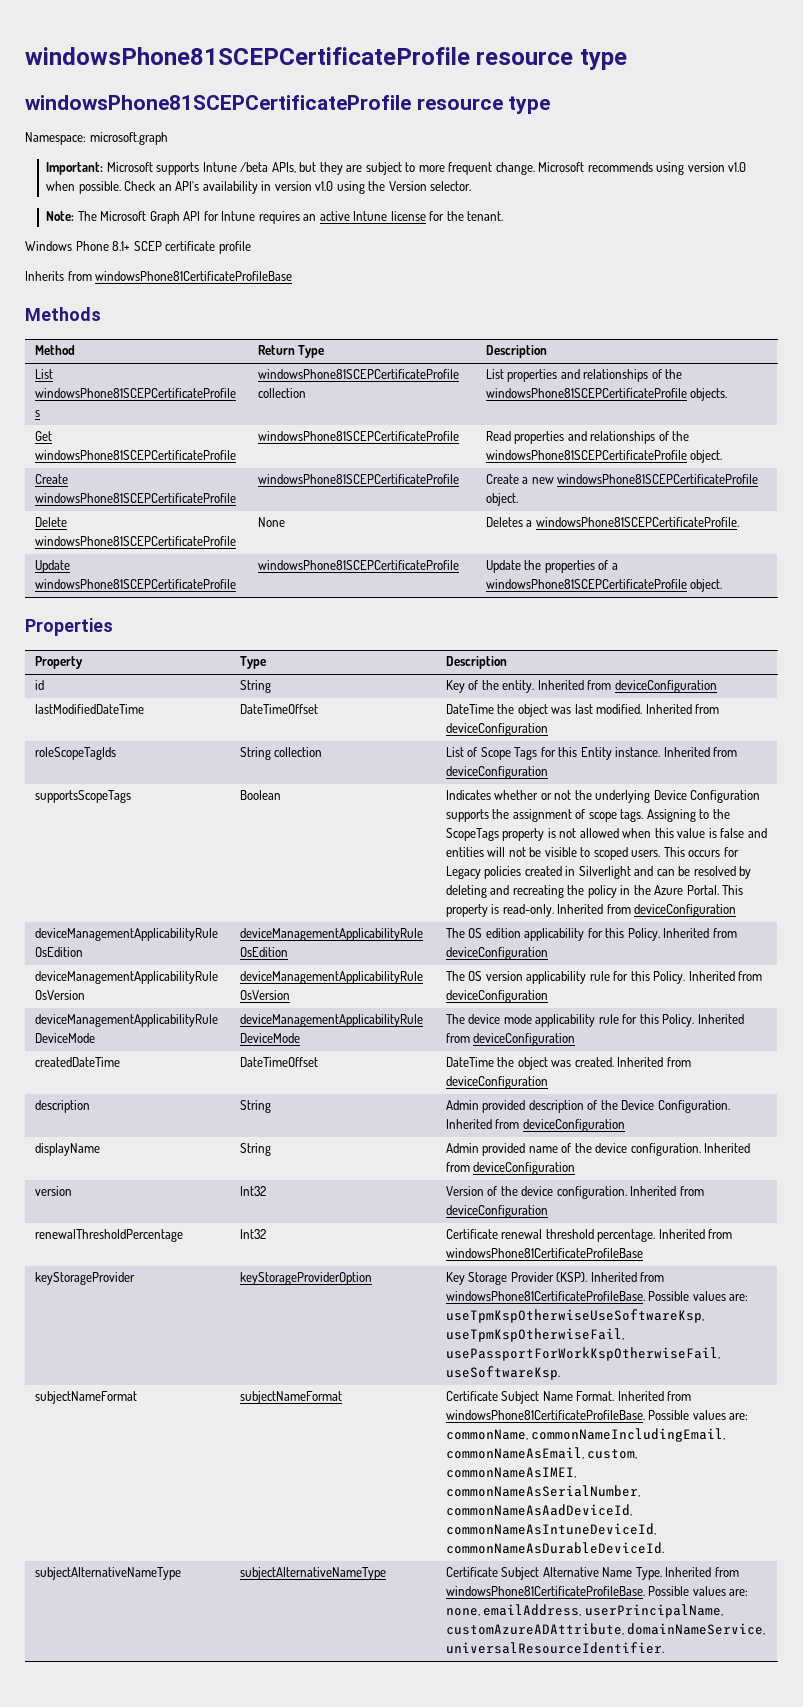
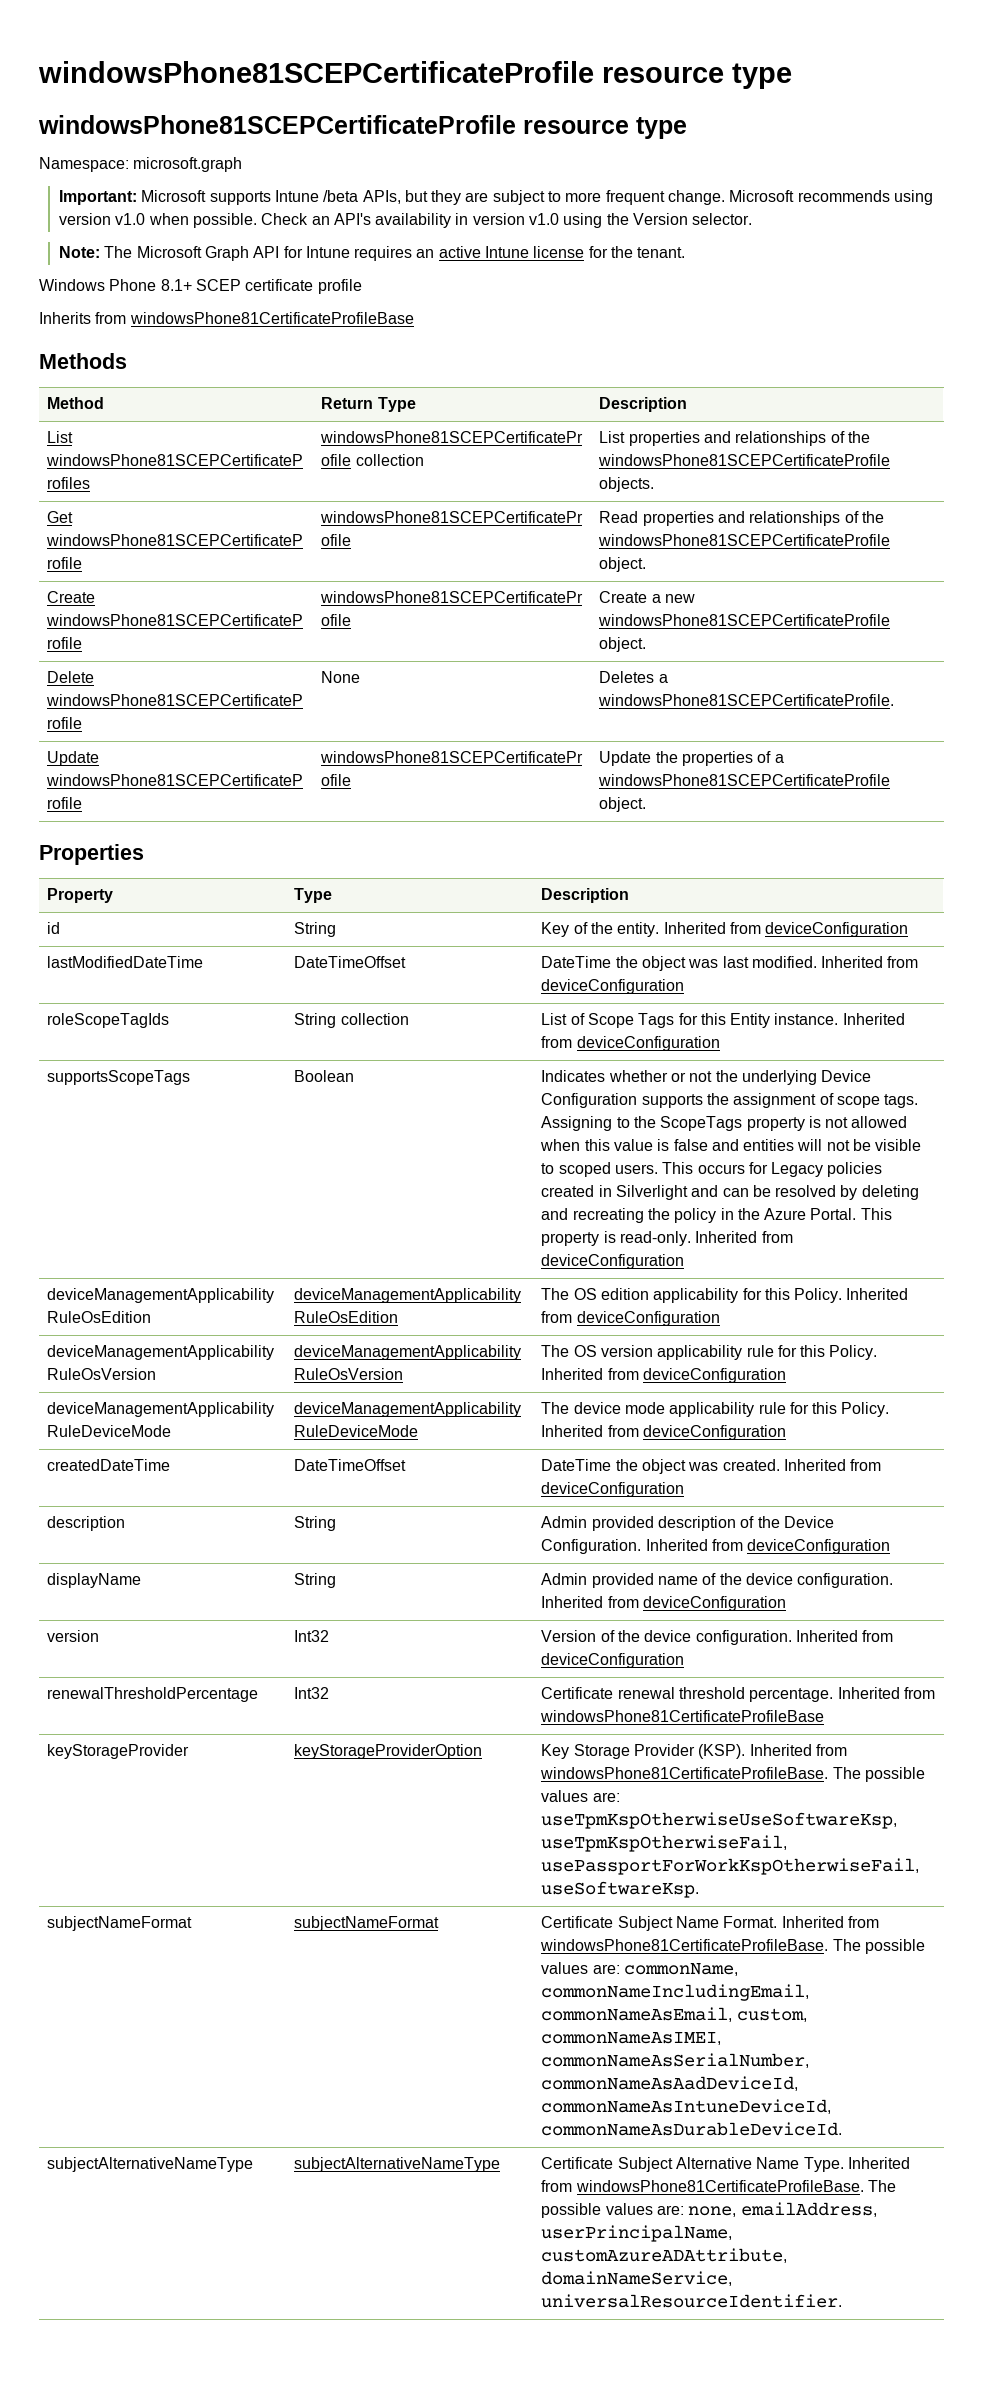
[648,1291,690,1301] Possible -> [832,1767,925,1782] The possible
[648,1410,690,1420] Possible -> [832,1939,925,1954] The possible
[648,1586,690,1596] Possible -> [867,2180,896,2192] [541,2203,602,2218] The possible

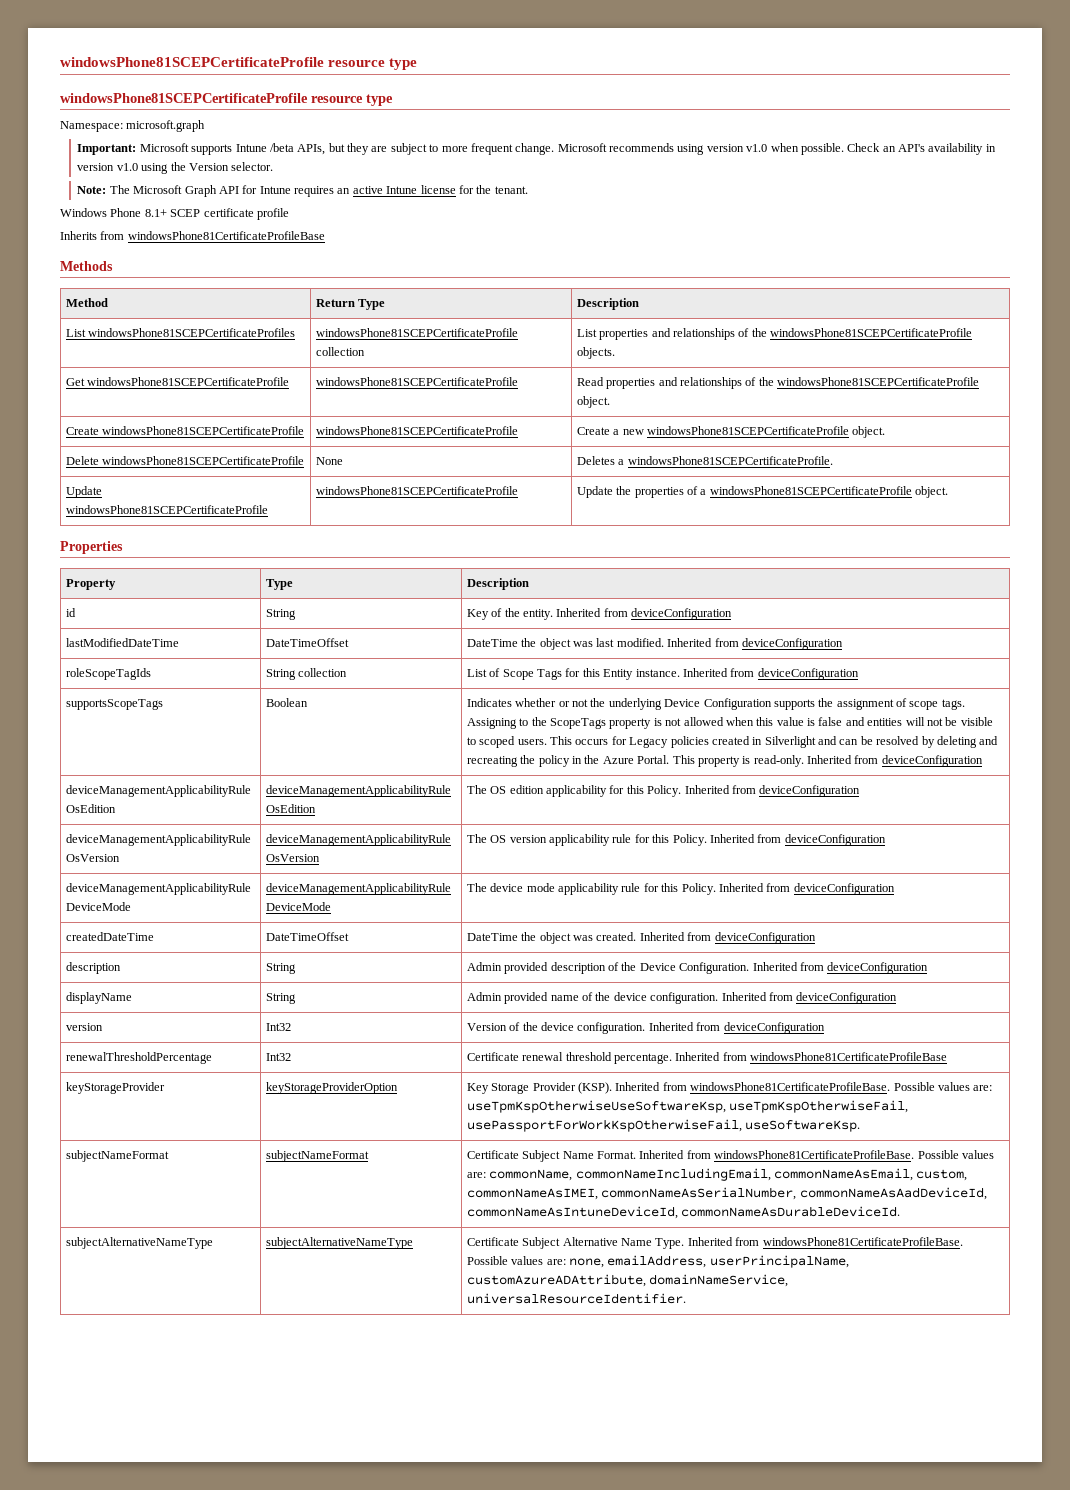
[832,1767,925,1782] The possible -> [893,1082,935,1091] Possible
[832,1939,925,1954] The possible -> [917,1150,959,1159] Possible
[867,2180,896,2192] [541,2203,602,2218] The possible -> [466,1256,508,1265] Possible

